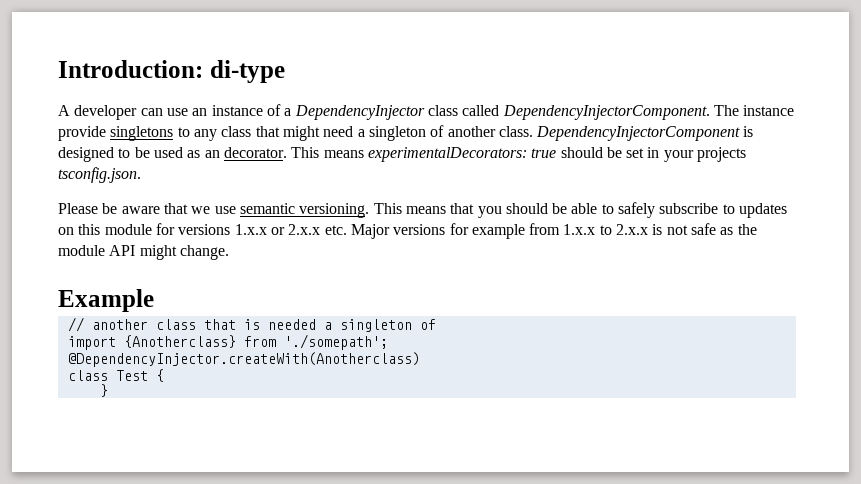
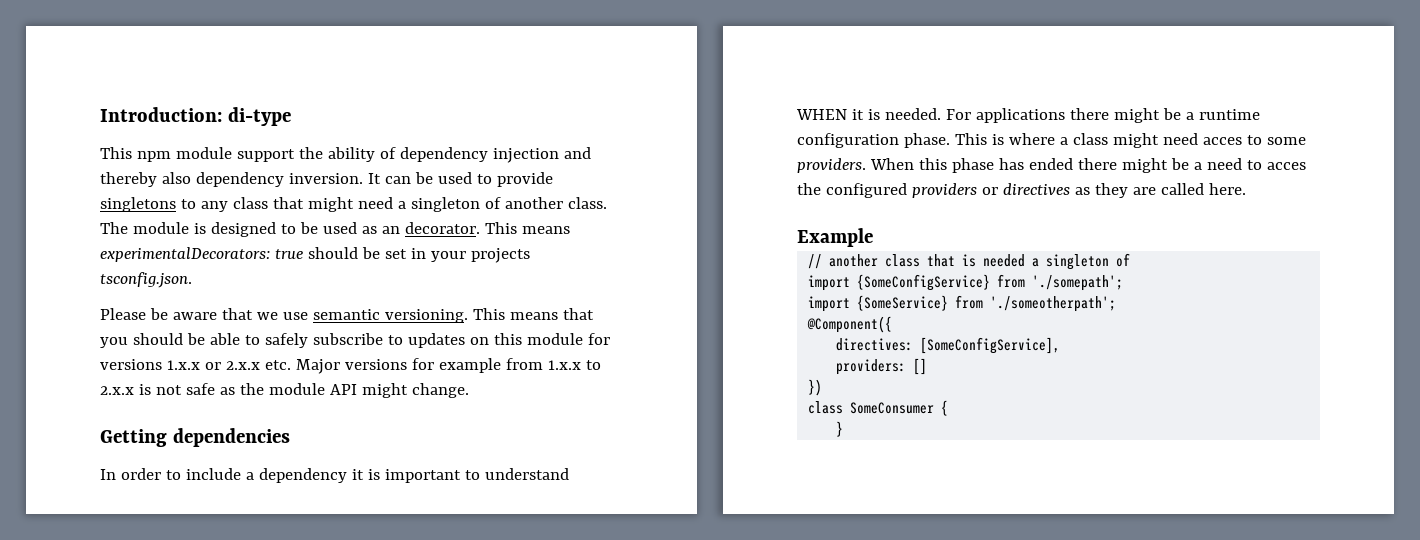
[58,104,795,120] A developer can use an instance of a DependencyInjector class called DependencyInjectorComponent. The instance -> [100,147,591,163] [100,172,492,187] This npm module support the ability of dependency injection and thereby also dependency inversion. It can be used to
[536,126,741,141] DependencyInjectorComponent -> [100,222,189,234] The module
(229, 252) none -> [100,428,290,447] [100,468,569,483] [796,108,1260,123] [797,133,1306,148] [797,158,1306,173] [797,183,1246,198] // Getting dependencies // In order to include a dependency it is important to understand WHEN it is needed. For applications there might be a runtime configuration phase. This is where a class might need acces to some providers. When this phase has ended there might be a need to acces the configured providers or directives as they are called here.
[123,335,236,348] {Anotherclass} -> [857,274,991,291] {SomeConfigService}
[67,352,420,367] [67,370,148,381] @DependencyInjector.createWith(Anotherclass) // class Test -> [808,295,1117,312] [807,316,893,333] [836,337,1061,354] [836,358,928,375] [808,379,823,396] [808,401,935,414] import {SomeService} from './someotherpath'; // @Component({ // directives: [SomeConfigService], // providers: [] // }) // class SomeConsumer

